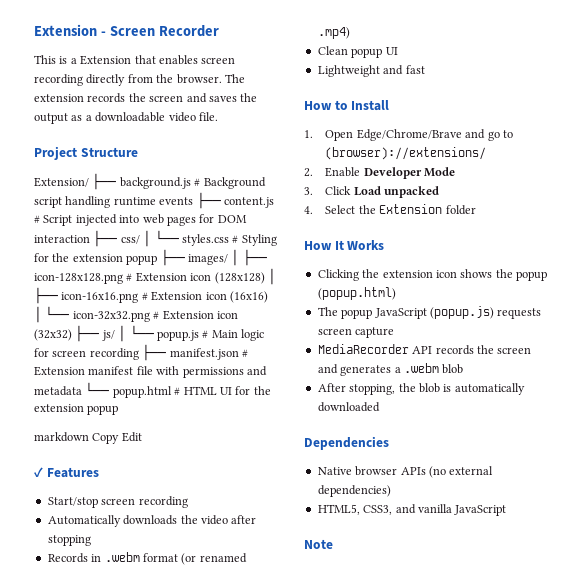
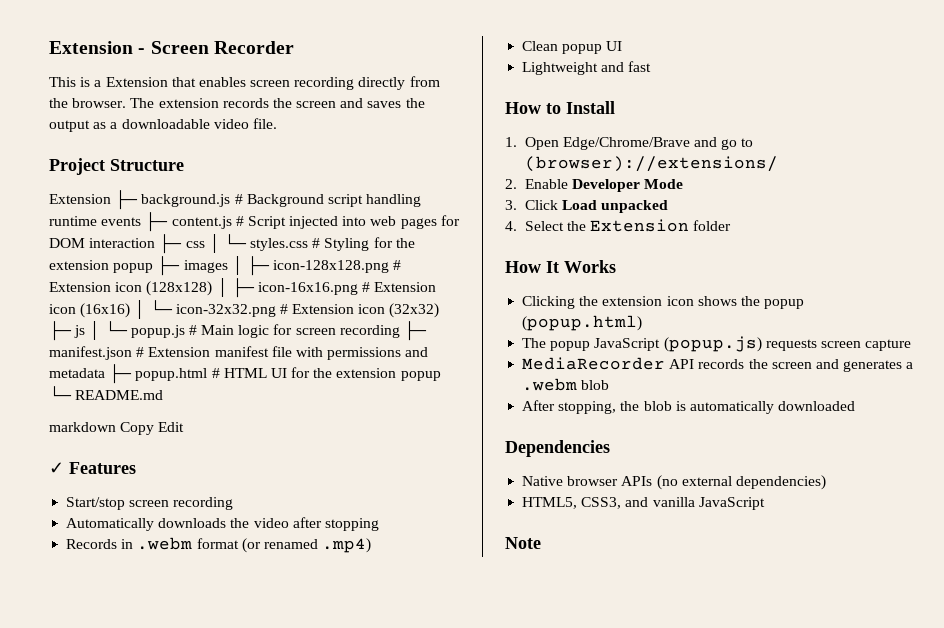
[34,173,117,190] Extension/ ├── -> [49,190,139,210] Extension ├─
[196,192,221,209] ├── -> [145,212,169,232] ├─
[93,230,179,247] ├── css/ │ └── -> [159,234,247,254] ├─ css │ └─
[160,249,267,266] ├── images/ │ ├── -> [157,256,270,276] ├─ images │ ├─
[34,287,58,304] ├── -> [231,278,255,298] ├─
[45,306,70,319] └── -> [149,300,173,314] └─
[75,325,154,342] ├── js/ │ └── -> [49,321,128,341] ├─ js │ └─
[142,344,167,361] ├── -> [404,321,428,341] ├─
[85,382,110,395] └── -> [109,364,133,384] ├─
(119, 410) none -> [49,386,164,400] └─ README.md

